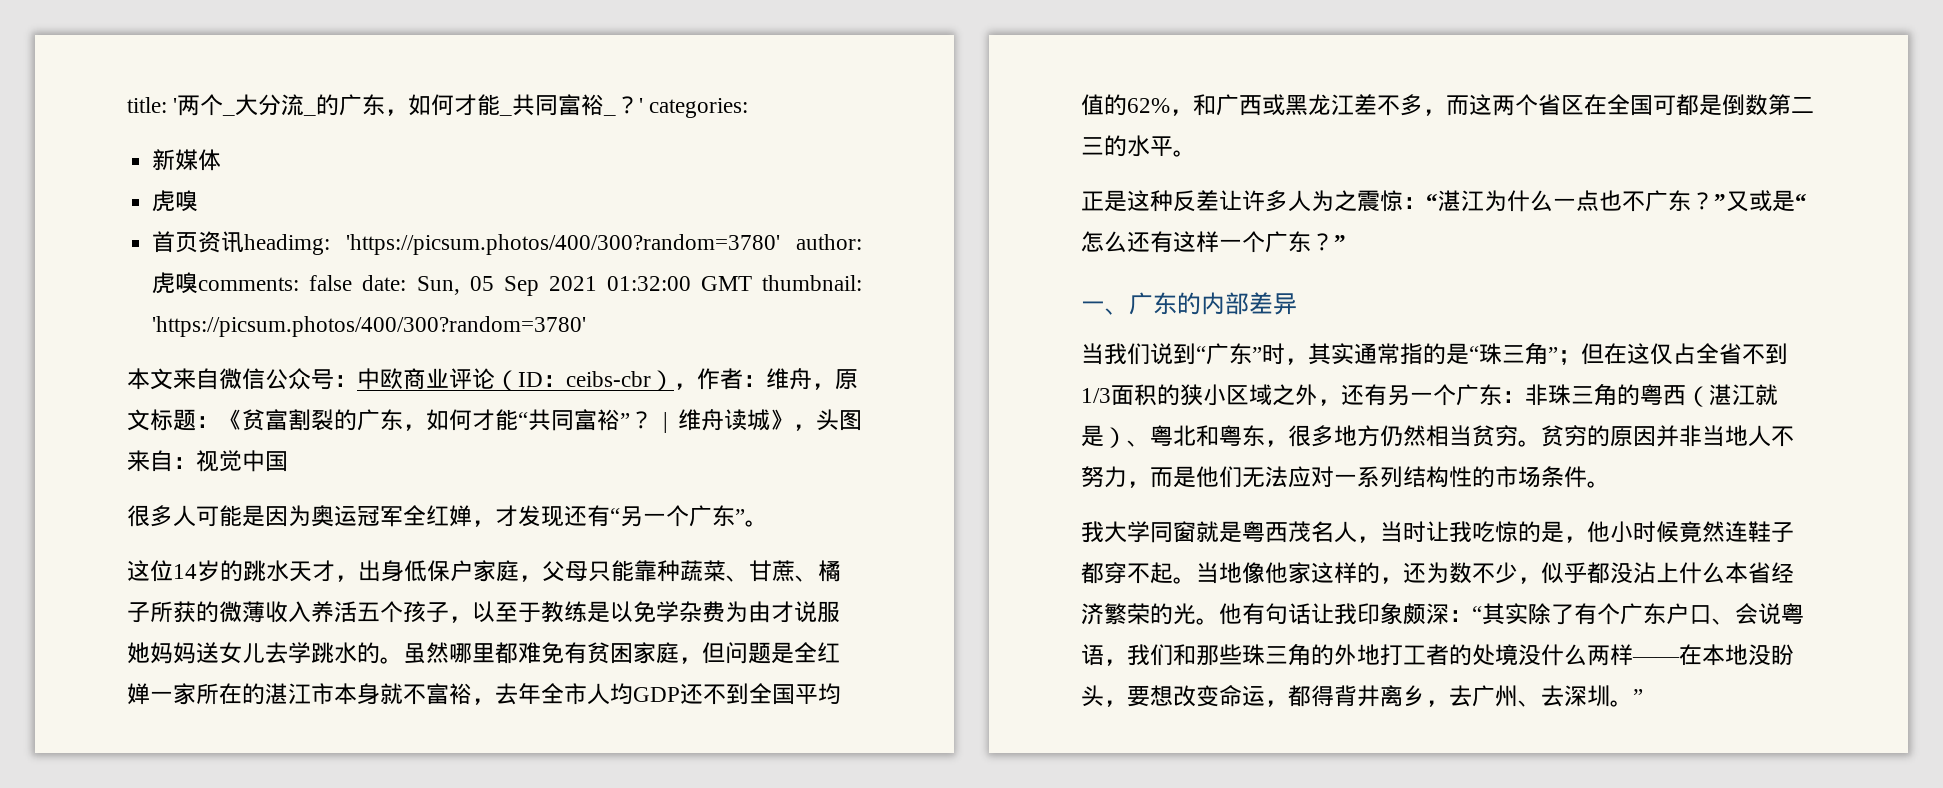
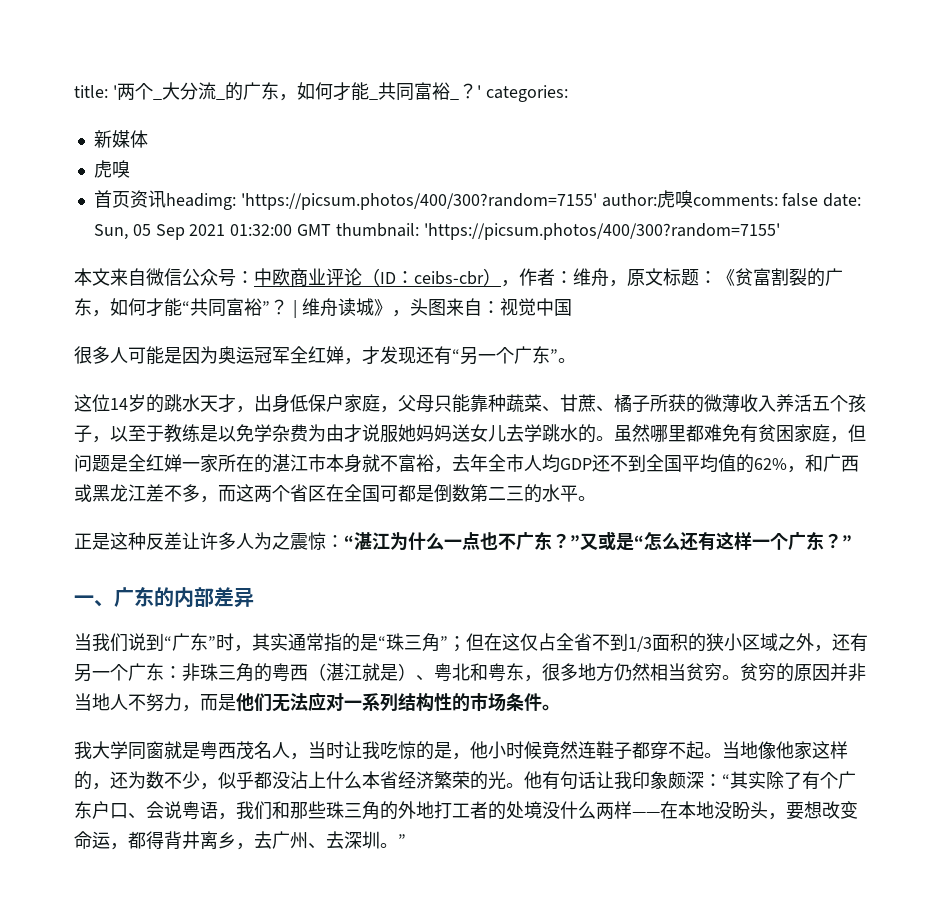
[346,234,781,255] 'https://picsum.photos/400/300?random=3780' -> [240,193,597,210] 'https://picsum.photos/400/300?random=7155'
[152,316,587,337] 'https://picsum.photos/400/300?random=3780' -> [423,223,780,240] 'https://picsum.photos/400/300?random=7155'

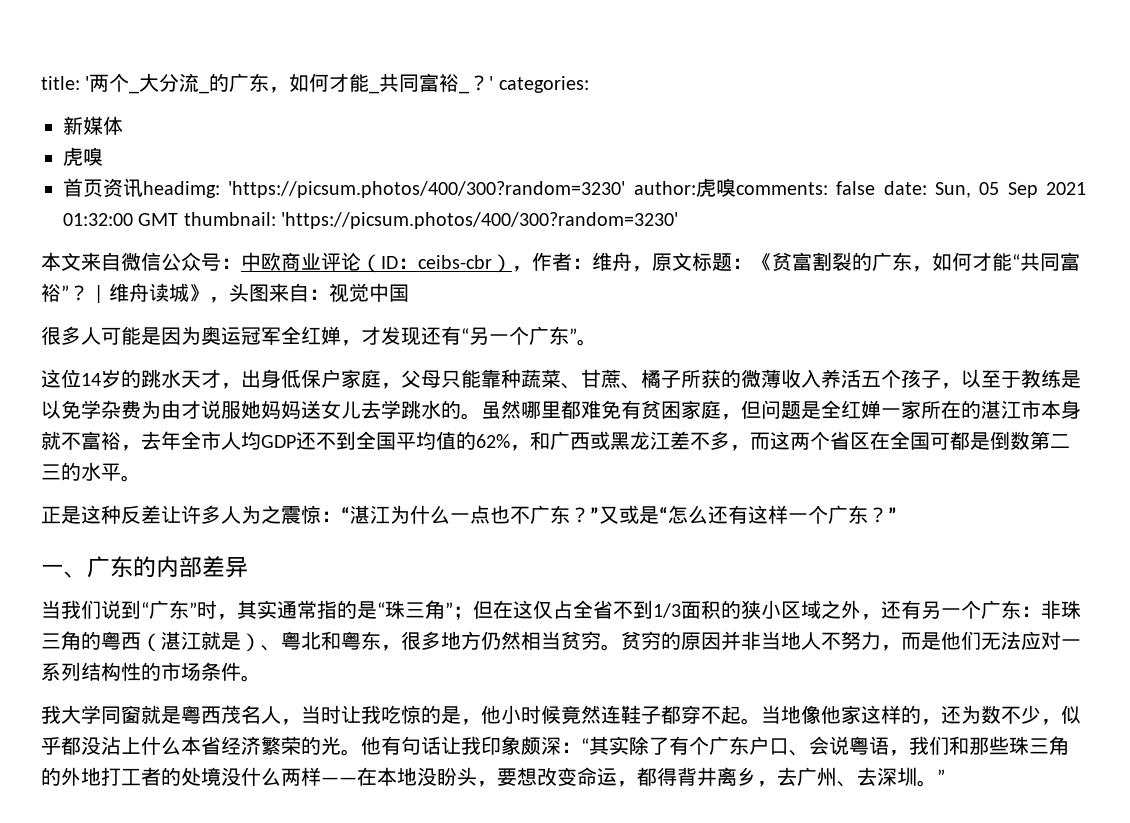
[240,193,597,210] 'https://picsum.photos/400/300?random=7155' -> [228,181,626,198] 'https://picsum.photos/400/300?random=3230'
[423,223,780,240] 'https://picsum.photos/400/300?random=7155' -> [281,212,679,229] 'https://picsum.photos/400/300?random=3230'

